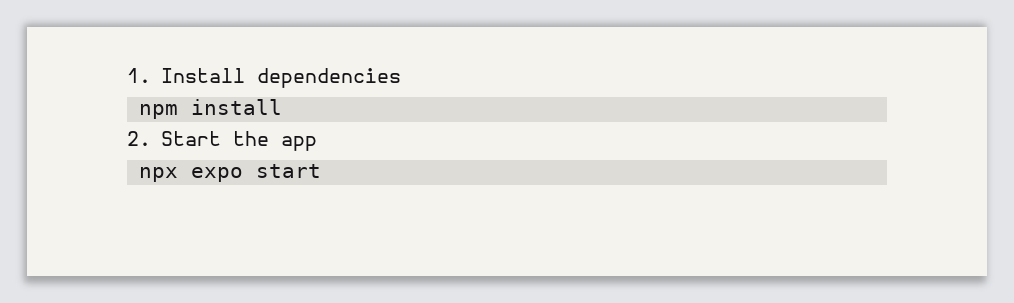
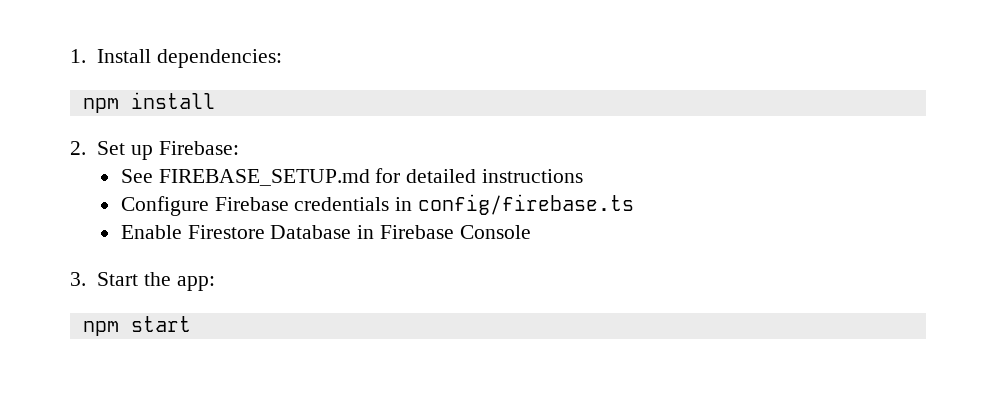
[256,68,401,88] dependencies -> [156,49,282,68] dependencies:
[160,131,317,151] [138,167,243,182] Start the app // npx expo -> [97,141,239,160] [120,168,583,186] [120,194,634,216] [120,225,531,239] [70,272,215,291] [82,321,119,336] Set up Firebase: // See FIREBASE_SETUP.md for detailed instructions // Configure Firebase credentials in config/firebase.ts // Enable Firestore Database in Firebase Console // 3. Start the app: // npm

